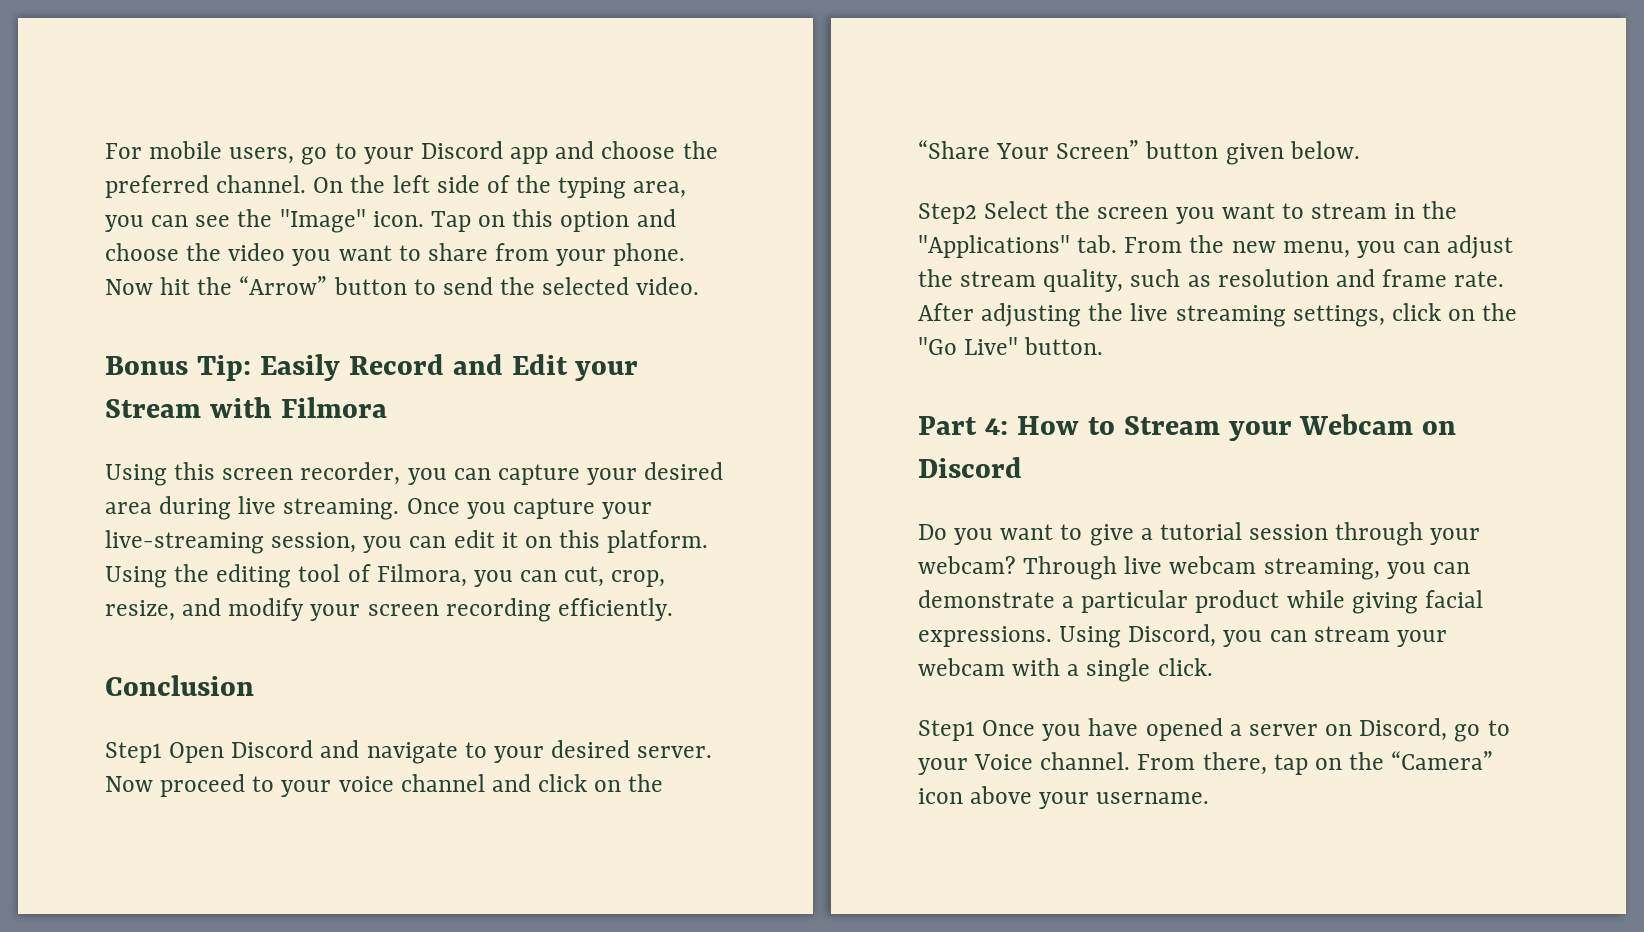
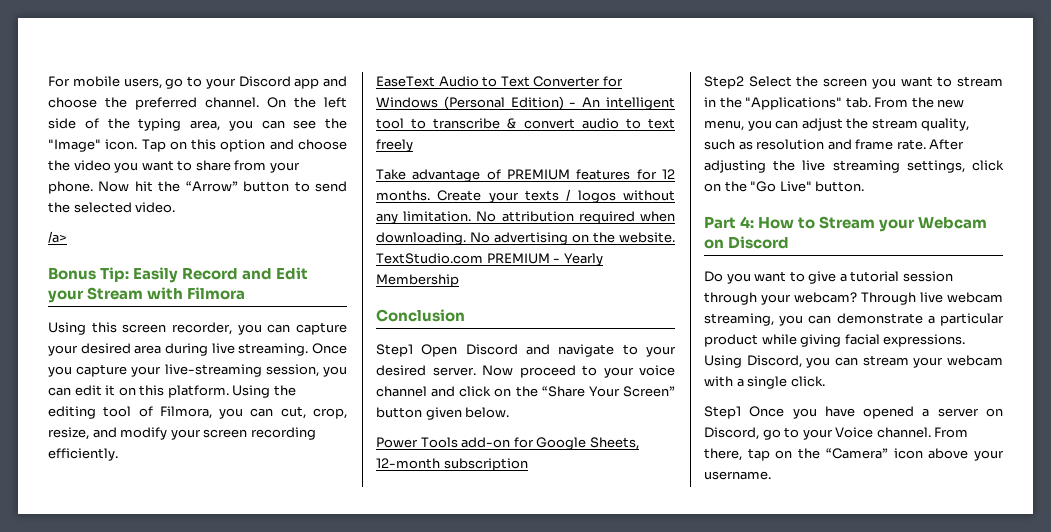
(700, 286) none -> [48,231,67,243] // /a>
(673, 609) none -> [376,76,623,87] [376,96,675,110] [376,118,675,129] [376,139,413,152] [376,169,675,182] [376,189,675,203] [376,211,675,224] [376,232,675,245] [376,253,603,266] [376,274,459,287] // EaseText Audio to Text Converter for Windows (Personal Edition) - An intelligent tool to transcribe & convert audio to text freely // Take advantage of PREMIUM features for 12 months. Create your texts / logos without any limitation. No attribution required when downloading. No advertising on the website. TextStudio.com PREMIUM - Yearly Membership
(1360, 150) none -> [376,437,639,450] [376,458,528,471] // Power Tools add-on for Google Sheets, 12-month subscription

